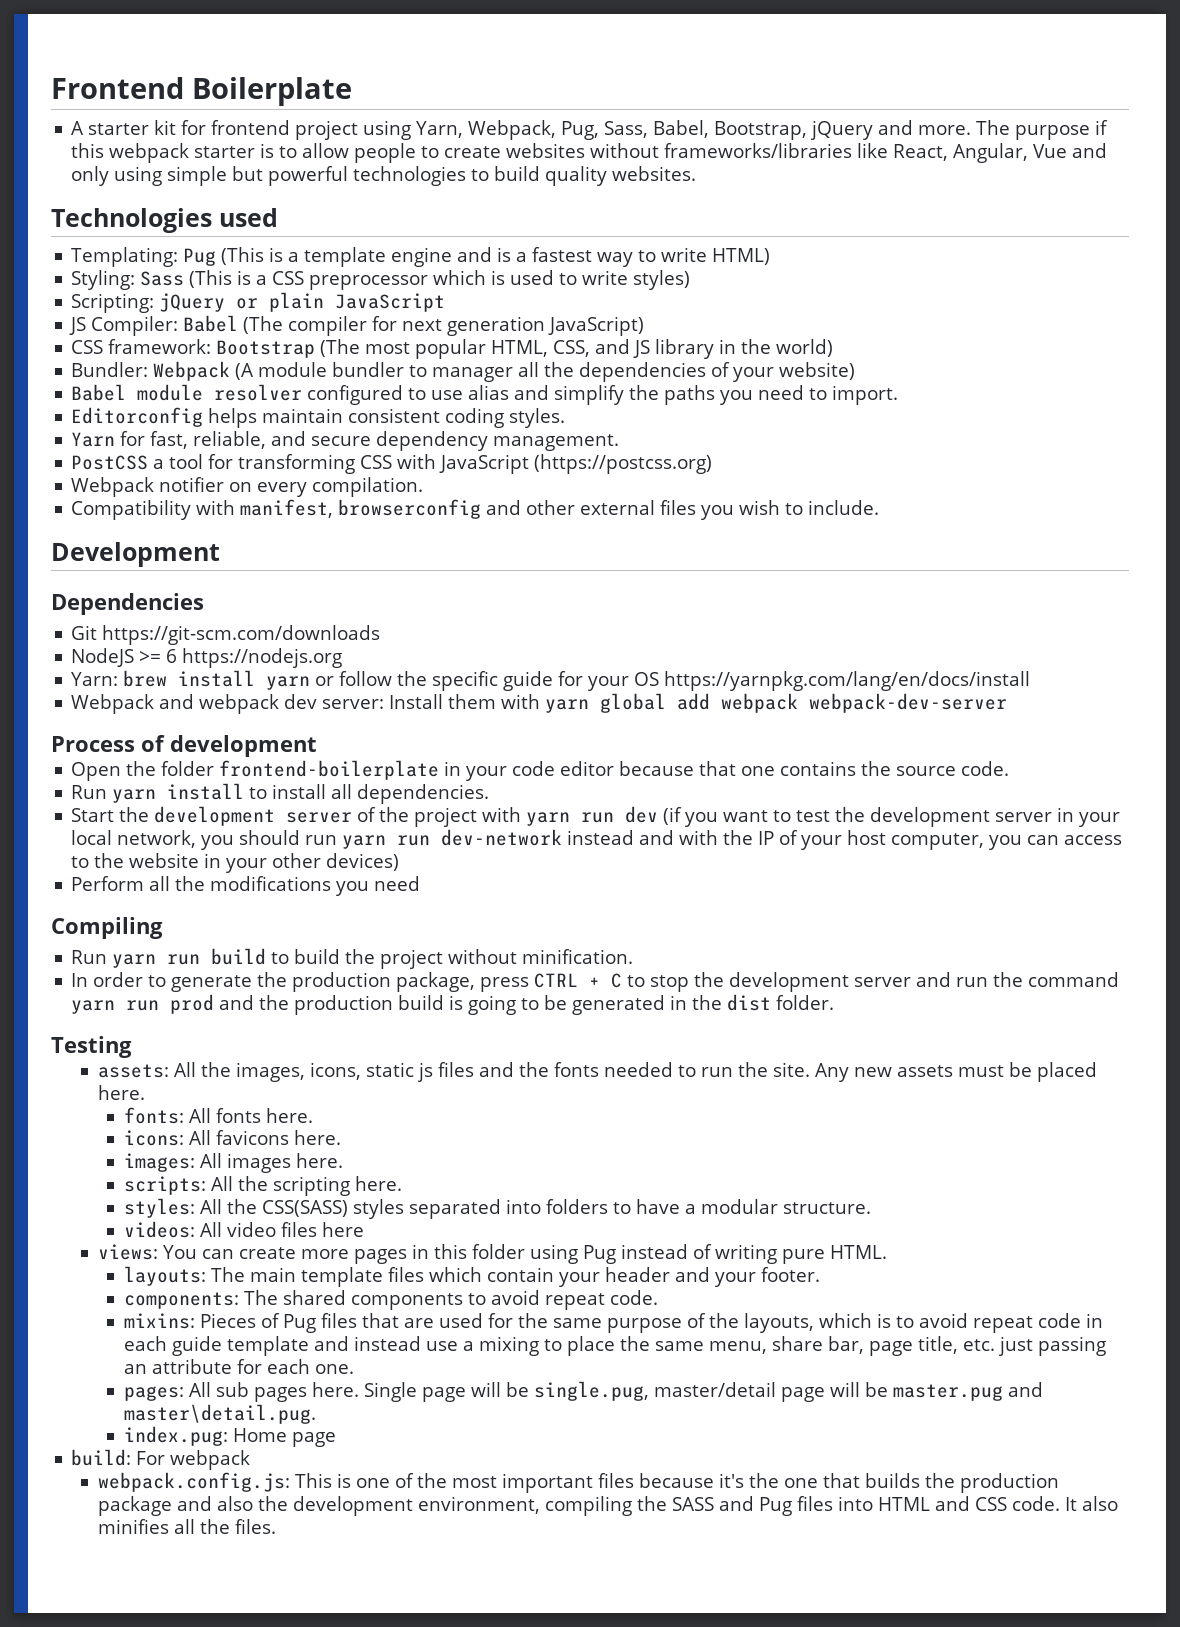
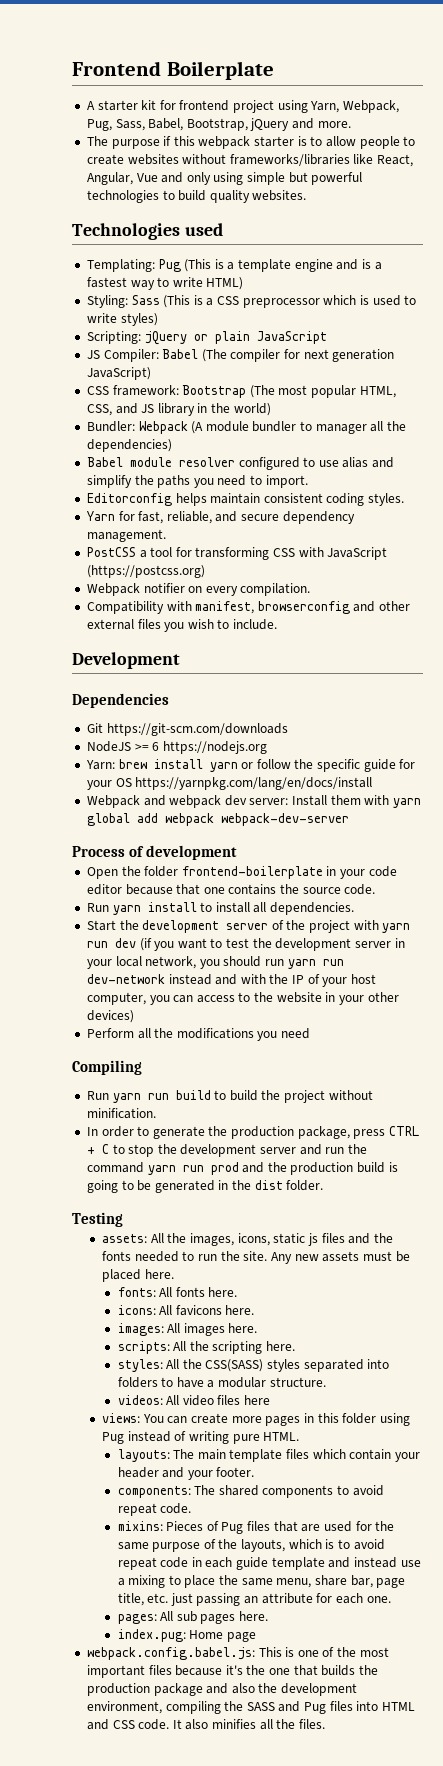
(972, 130) none -> (351, 124) //
[579,362,856,382] dependencies of your website) -> [86,439,172,452] dependencies)
[363,1381,1043,1402] [123,1404,316,1424] Single page will be single.pug, master/detail page will be master.pug and master\detail.pug. -> (269, 1616) none
[71,1449,251,1470] [97,1472,290,1492] build: For webpack // webpack.config.js: -> [86,1647,255,1660] webpack.config.babel.js:

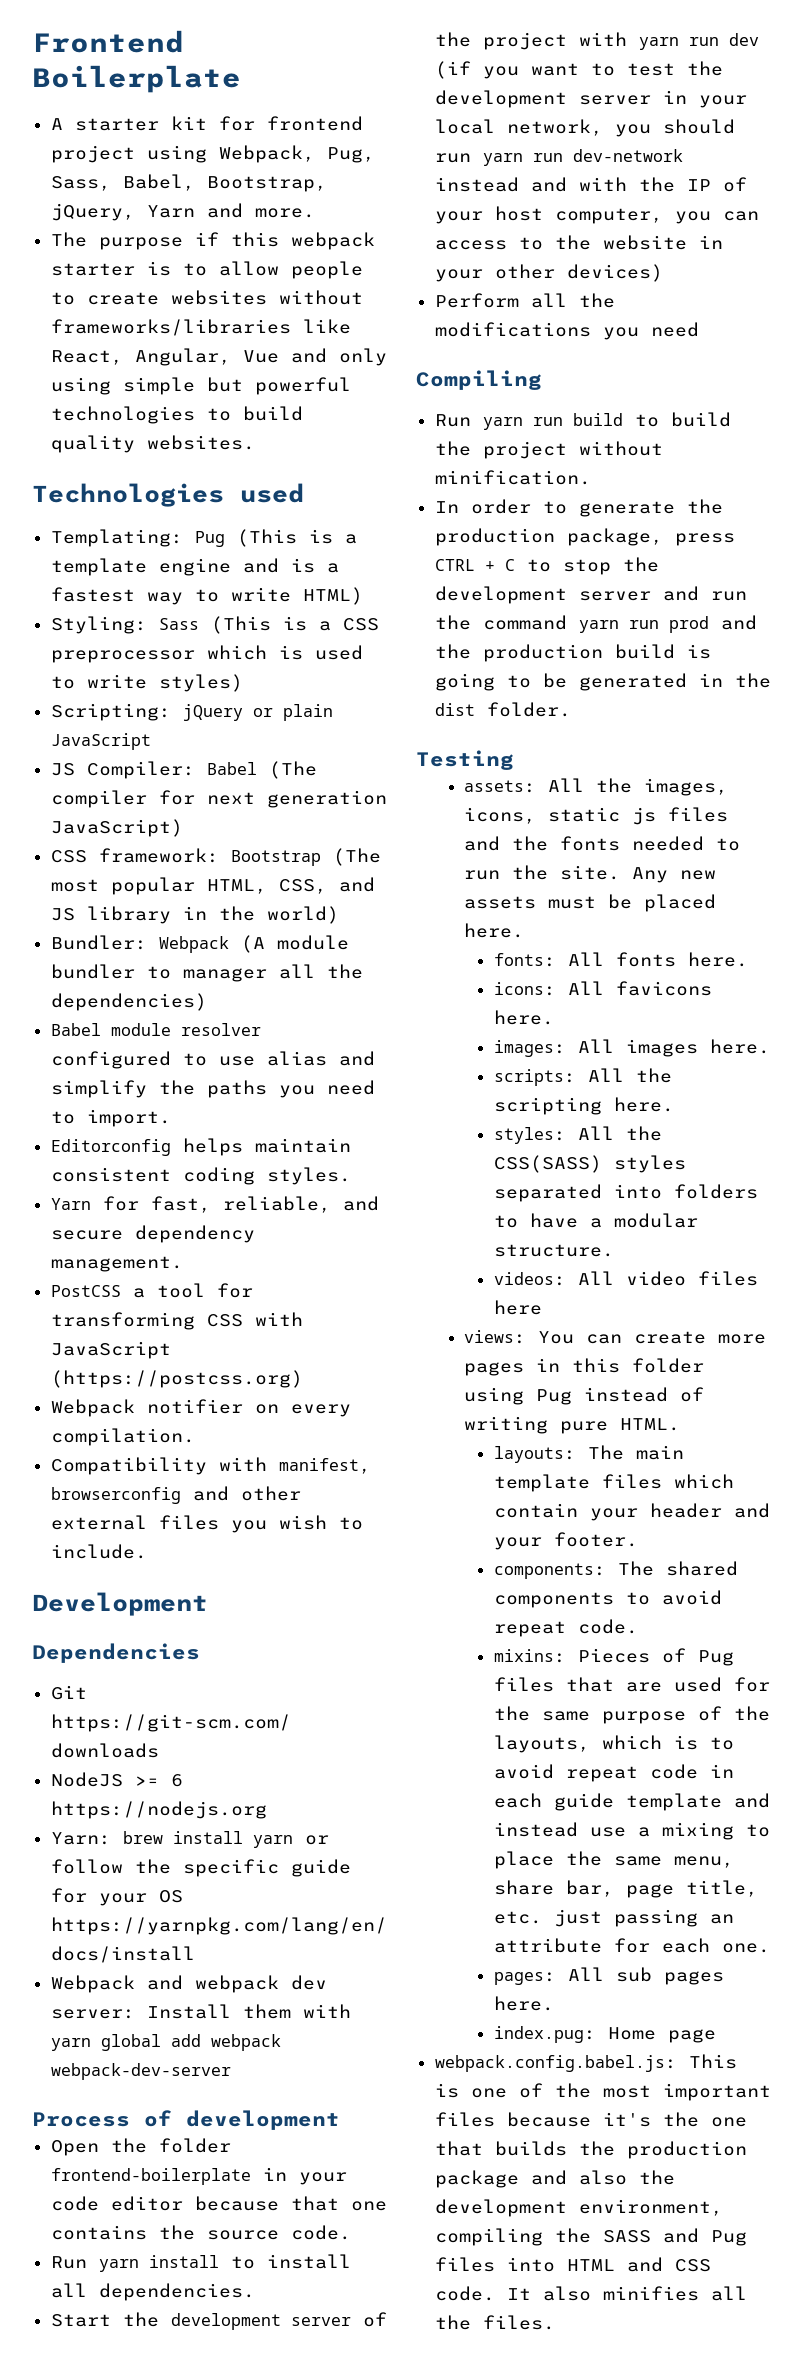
[310,101,340,113] Yarn, -> (207, 154) none
[250,118,290,131] jQuery -> [50,203,195,221] jQuery, Yarn

